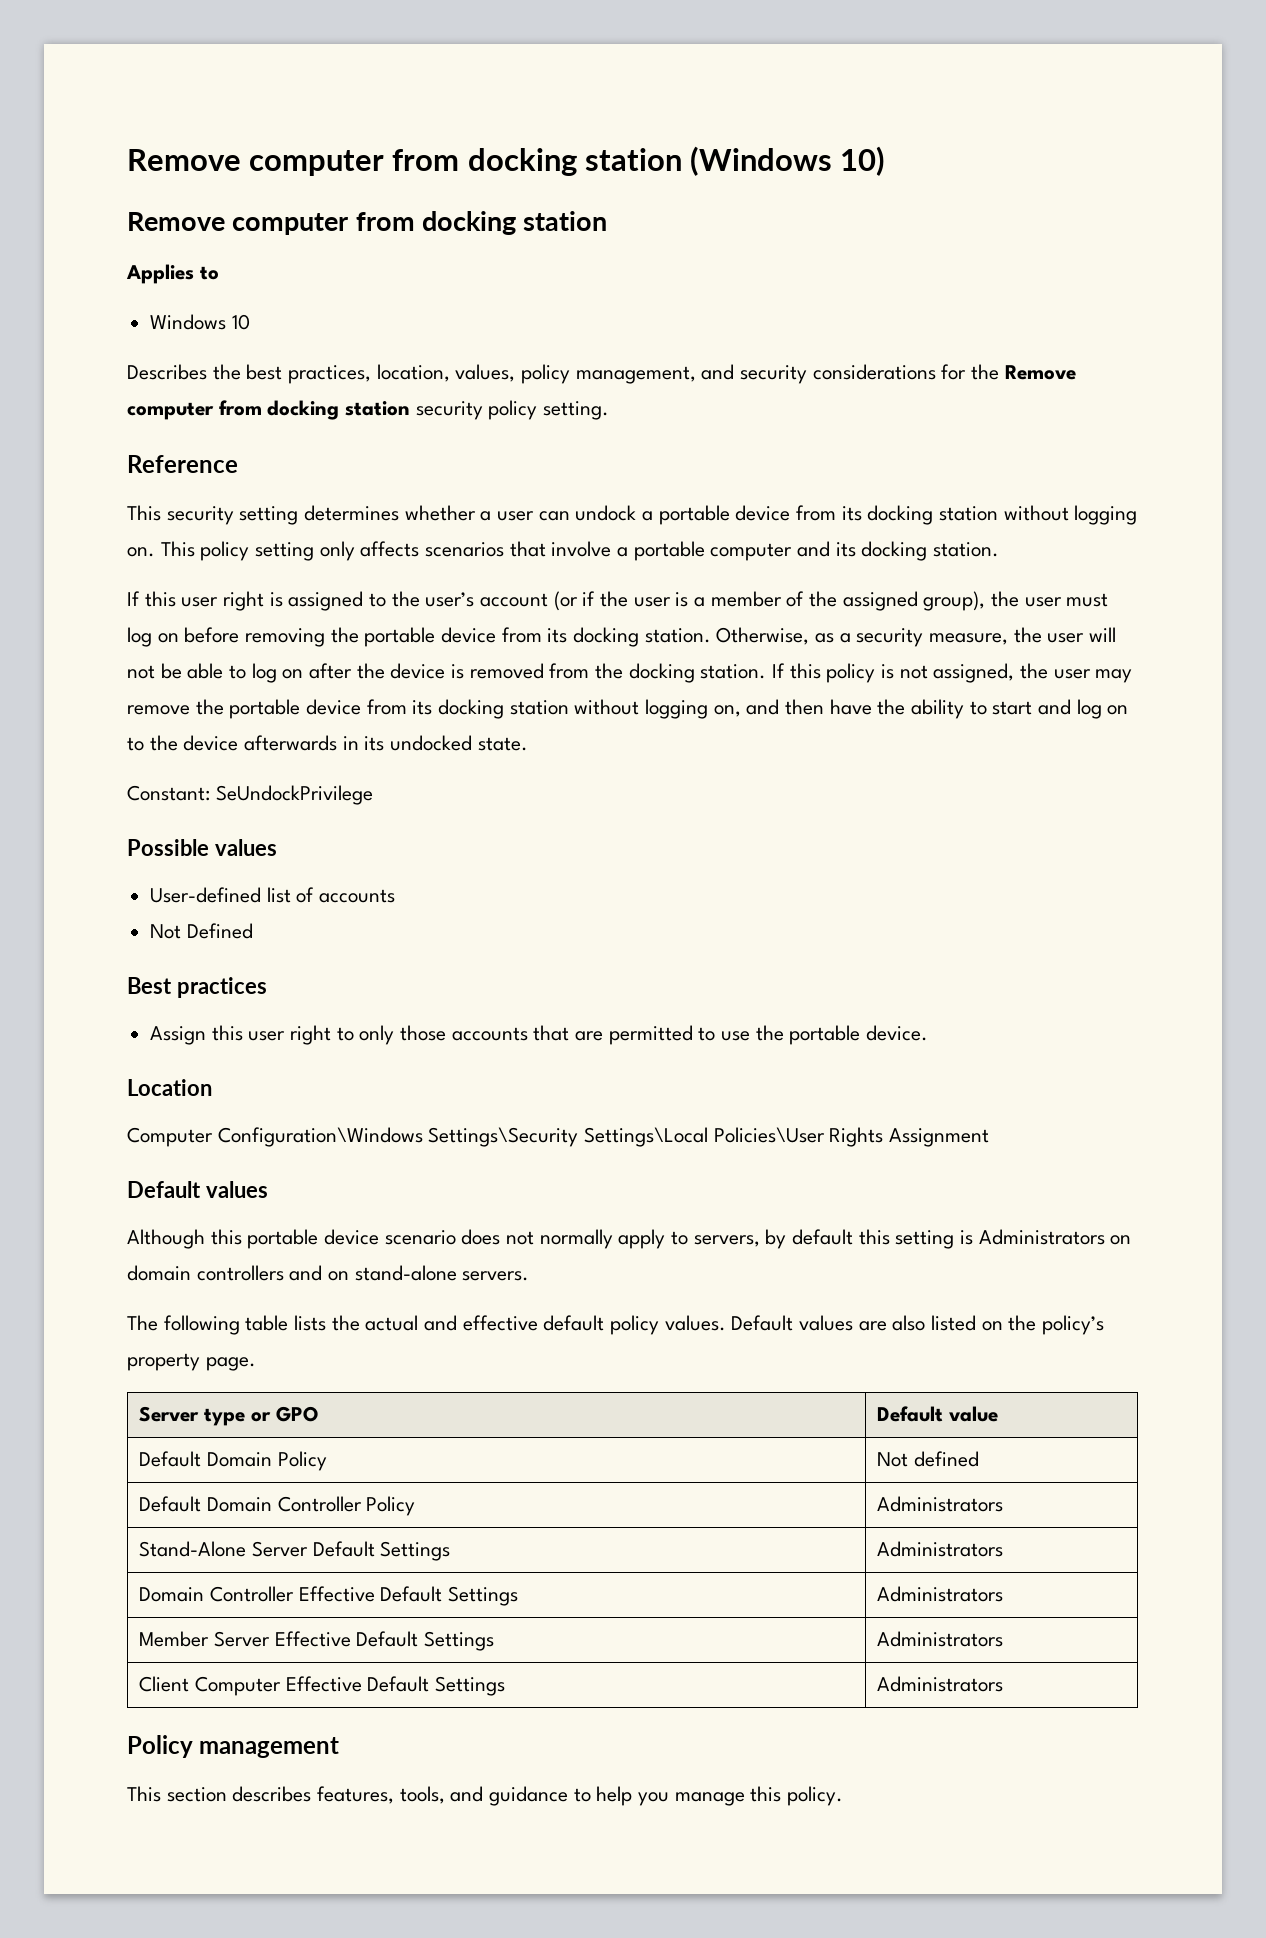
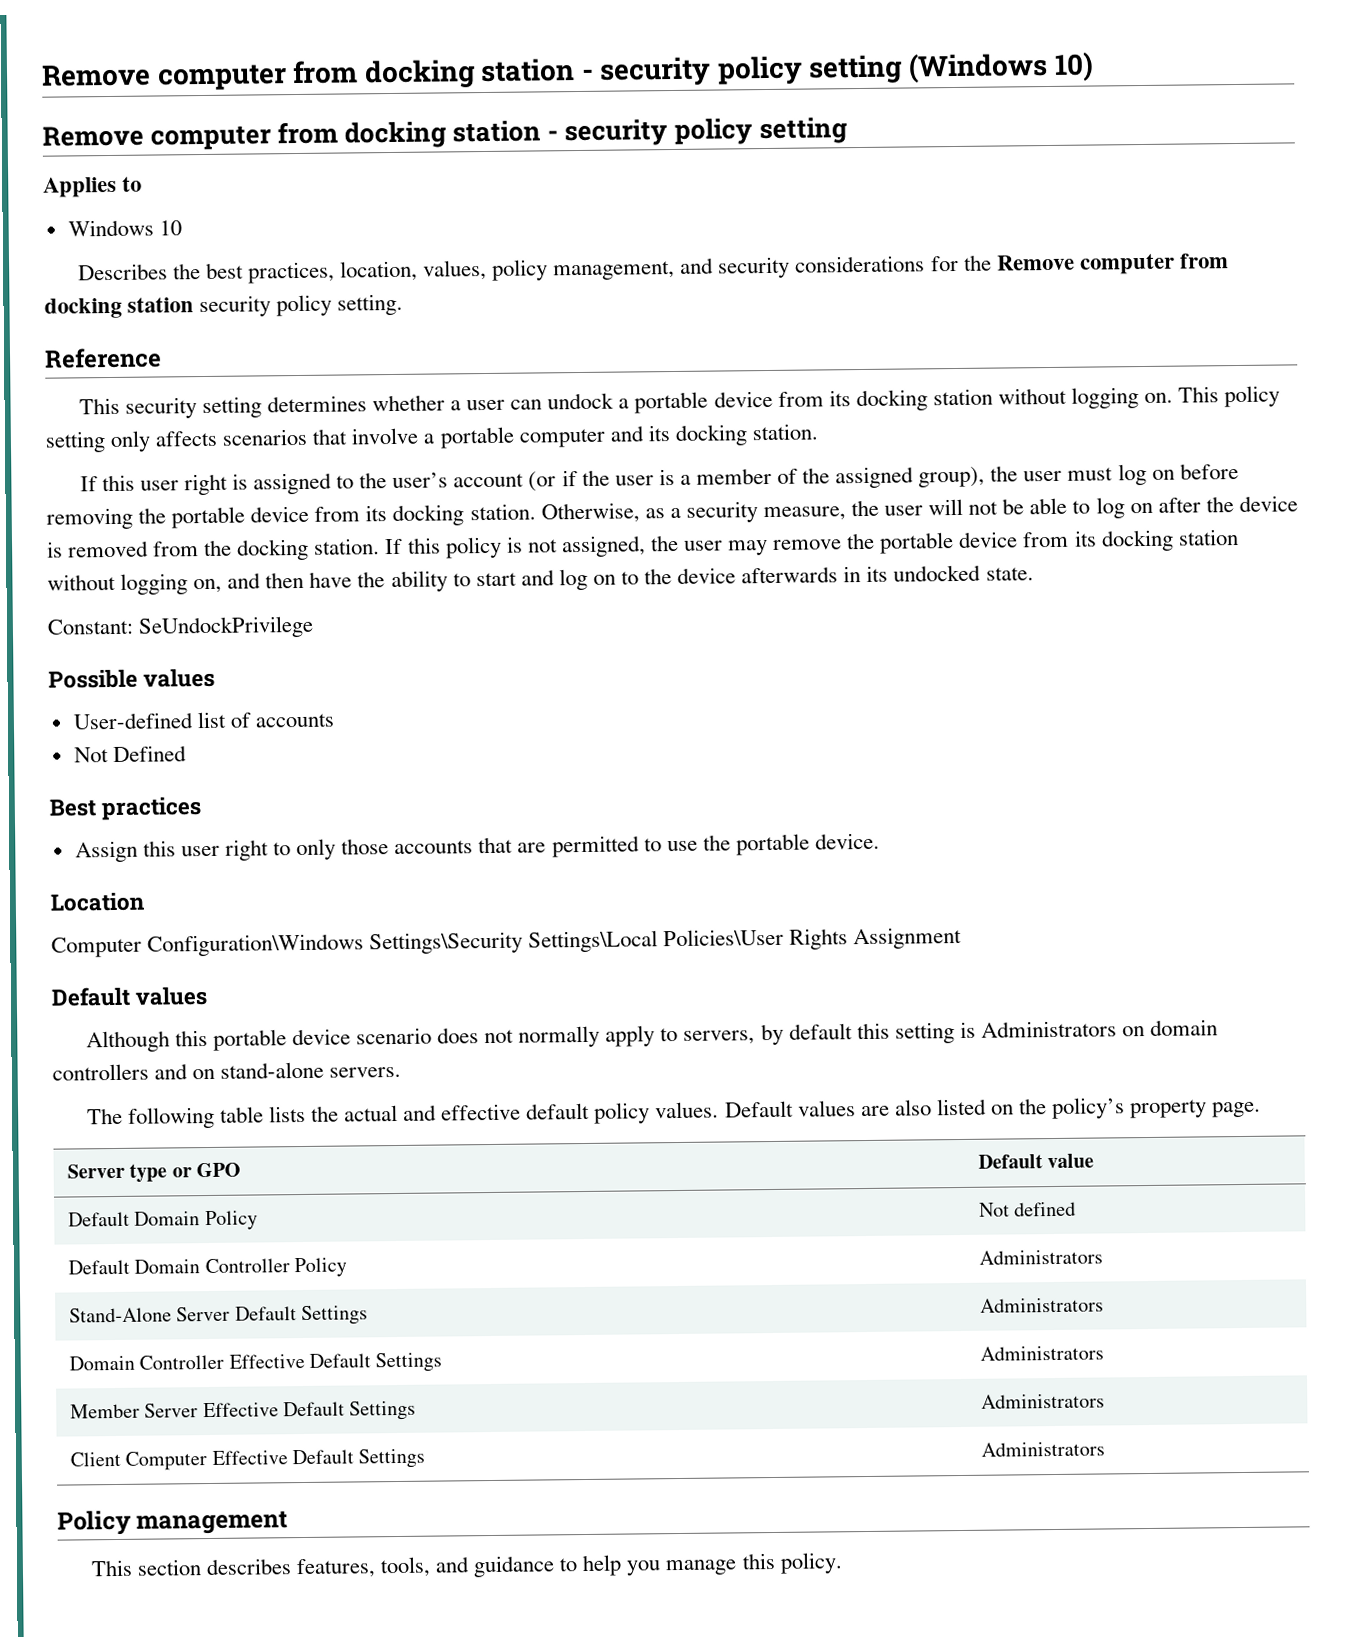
[127,148,682,176] Remove computer from docking station -> [41,54,904,91] Remove computer from docking station - security policy setting
(608, 221) none -> [547,117,849,147] - security policy setting

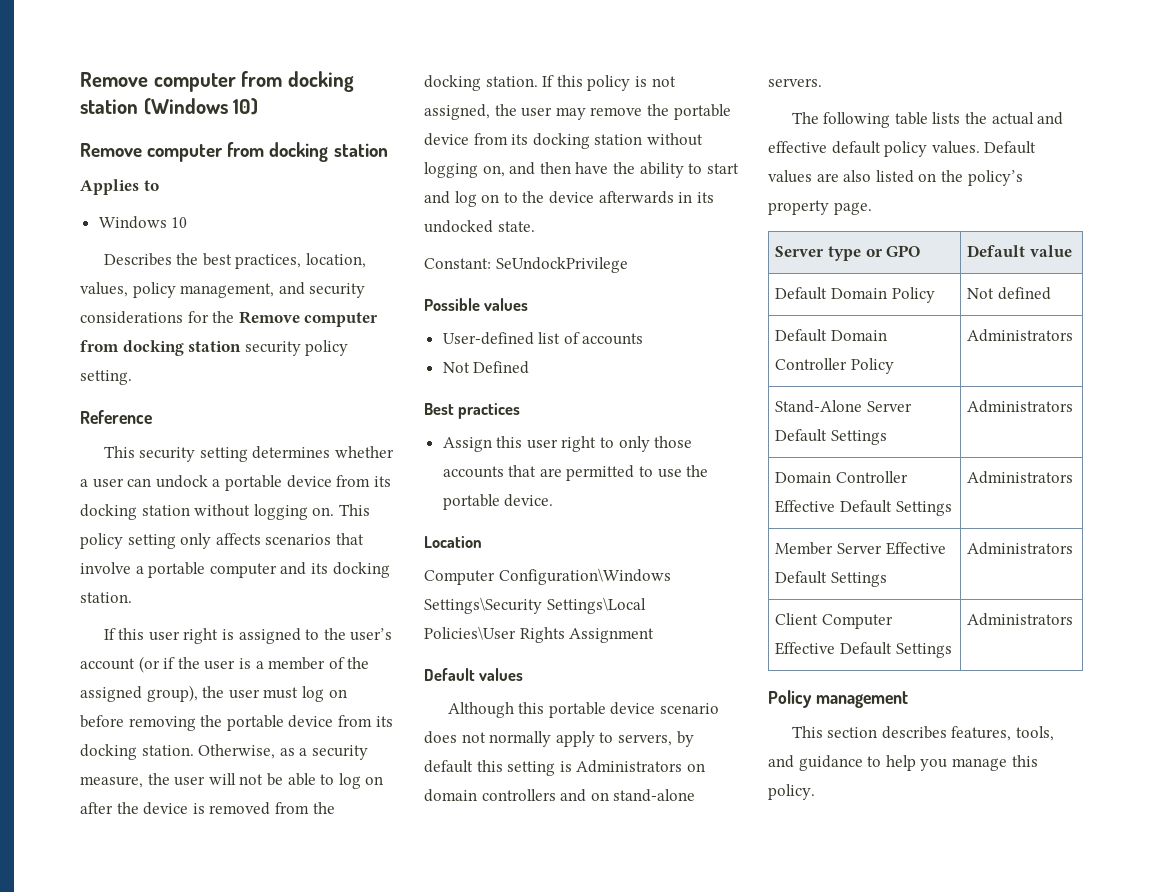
[41,54,904,91] Remove computer from docking station - security policy setting -> [80,71,354,92] [80,99,138,114] Remove computer from docking station
[547,117,849,147] - security policy setting -> (388, 150) none

